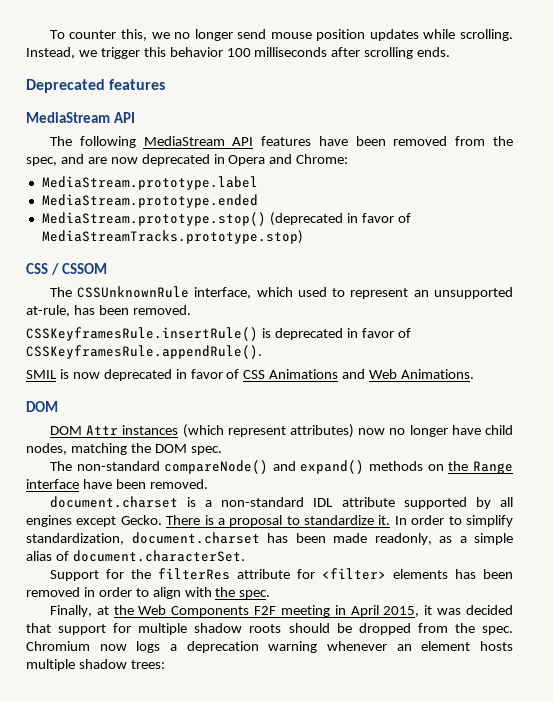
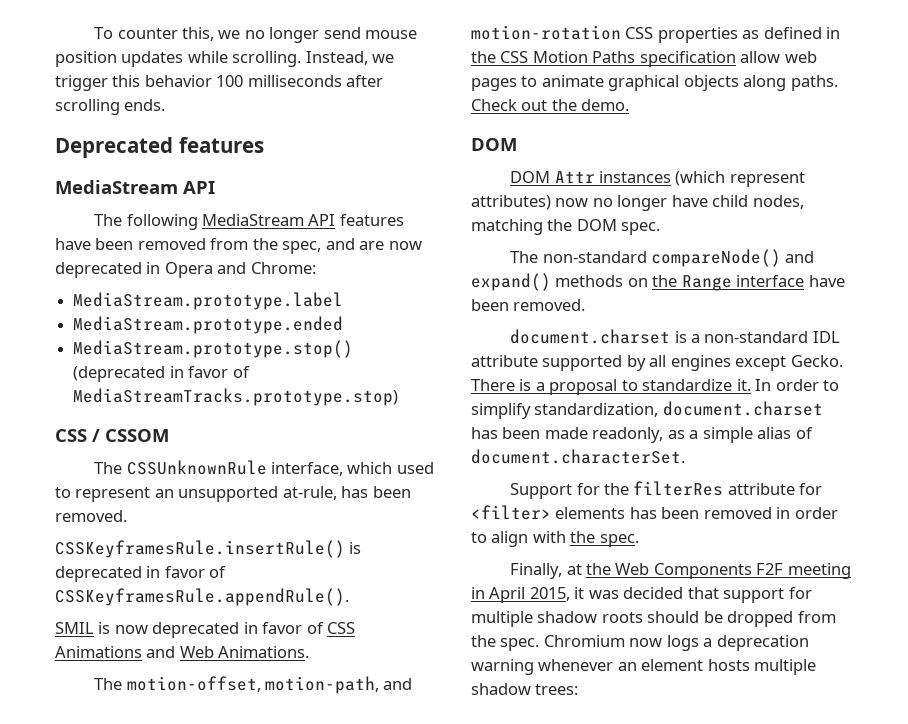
(475, 374) none -> [94,676,413,694] [471,25,841,43] [471,51,817,67] [471,75,838,91] [471,99,630,111] // The motion-offset, motion-path, and motion-rotation CSS properties as defined in the CSS Motion Paths specification allow web pages to animate graphical objects along paths. Check out the demo.

